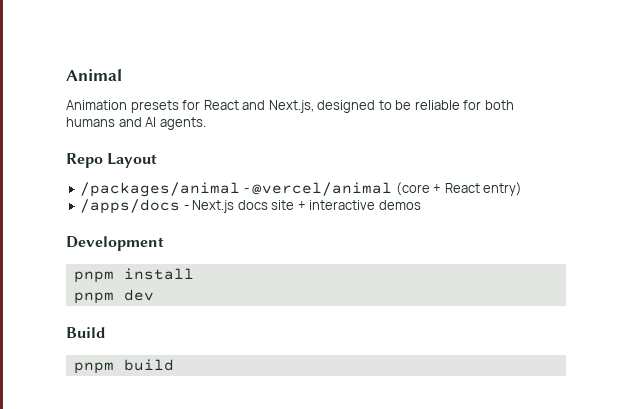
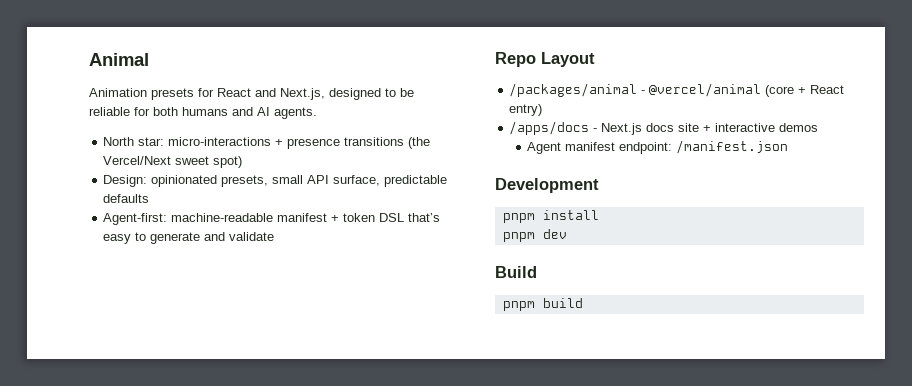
(206, 123) none -> [103,137,431,149] [103,156,243,168] [103,175,448,187] [103,194,150,203] [103,213,441,225] [103,232,275,244] // North star: micro-interactions + presence transitions (the Vercel/Next sweet spot) // Design: opinionated presets, small API surface, predictable defaults // Agent-first: machine-readable manifest + token DSL that’s easy to generate and validate
(421, 205) none -> [527,140,789,154] // Agent manifest endpoint: /manifest.json

